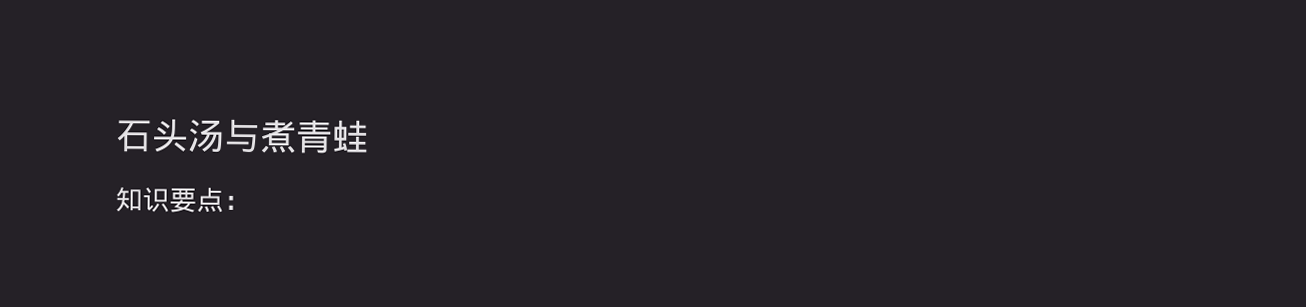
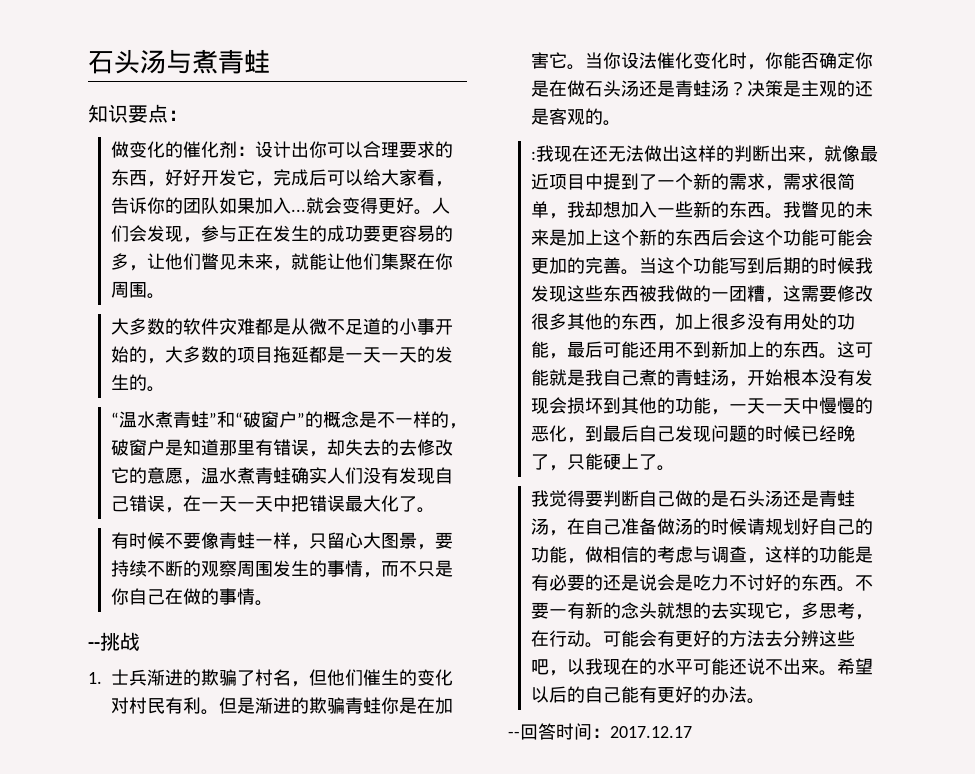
(251, 203) none -> [110,141,453,158] [110,169,453,187] [110,197,450,215] [110,225,453,243] [110,253,453,271] [110,281,165,299] [110,318,453,335] [110,346,453,364] [110,374,165,392] [110,411,467,429] [110,439,453,457] [110,467,453,485] [110,495,435,513] [110,532,453,550] [110,560,453,578] [110,588,273,606] [88,632,140,651] [88,669,453,687] [111,697,453,715] [531,52,873,70] [531,80,873,97] [531,108,621,126] [530,145,878,163] [530,173,855,191] [530,201,873,219] [530,229,873,246] [530,257,873,275] [530,285,873,303] [530,313,855,331] [530,341,873,359] [530,369,873,387] [530,397,873,415] [530,425,855,443] [530,453,675,471] [530,490,855,507] [530,518,873,536] [530,546,873,564] [530,574,873,592] [530,602,873,620] [530,630,855,648] [530,658,873,676] [530,686,765,704] [508,723,692,740] // 做变化的催化剂：设计出你可以合理要求的东西，好好开发它，完成后可以给大家看，告诉你的团队如果加入...就会变得更好。人们会发现，参与正在发生的成功要更容易的多，让他们瞥见未来，就能让他们集聚在你周围。 // 大多数的软件灾难都是从微不足道的小事开始的，大多数的项目拖延都是一天一天的发生的。 // “温水煮青蛙”和“破窗户”的概念是不一样的，破窗户是知道那里有错误，却失去的去修改它的意愿，温水煮青蛙确实人们没有发现自己错误，在一天一天中把错误最大化了。 // 有时候不要像青蛙一样，只留心大图景，要持续不断的观察周围发生的事情，而不只是你自己在做的事情。 // --挑战 // 1.士兵渐进的欺骗了村名，但他们催生的变化对村民有利。但是渐进的欺骗青蛙你是在加害它。当你设法催化变化时，你能否确定你是在做石头汤还是青蛙汤？决策是主观的还是客观的。 // :我现在还无法做出这样的判断出来，就像最近项目中提到了一个新的需求，需求很简单，我却想加入一些新的东西。我瞥见的未来是加上这个新的东西后会这个功能可能会更加的完善。当这个功能写到后期的时候我发现这些东西被我做的一团糟，这需要修改很多其他的东西，加上很多没有用处的功能，最后可能还用不到新加上的东西。这可能就是我自己煮的青蛙汤，开始根本没有发现会损坏到其他的功能，一天一天中慢慢的恶化，到最后自己发现问题的时候已经晚了，只能硬上了。 // 我觉得要判断自己做的是石头汤还是青蛙汤，在自己准备做汤的时候请规划好自己的功能，做相信的考虑与调查，这样的功能是有必要的还是说会是吃力不讨好的东西。不要一有新的念头就想的去实现它，多思考，在行动。可能会有更好的方法去分辨这些吧，以我现在的水平可能还说不出来。希望以后的自己能有更好的办法。 // --回答时间：2017.12.17

